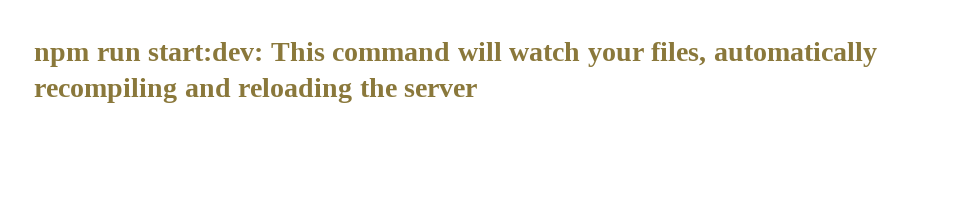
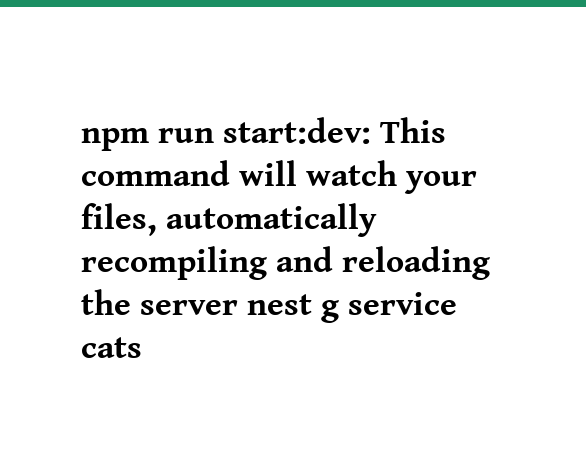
(478, 90) none -> [247,292,458,323] [81,337,142,358] nest g service cats

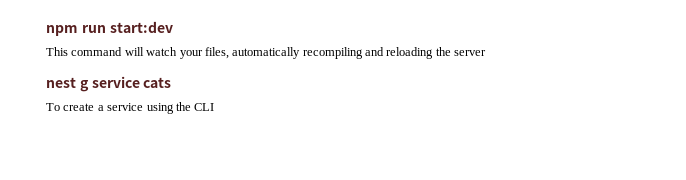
[223,117,372,144] start:dev: -> [109,21,173,33] start:dev //
(239, 307) none -> (487, 53) //
(142, 347) none -> [46,102,215,114] // To create a service using the CLI

